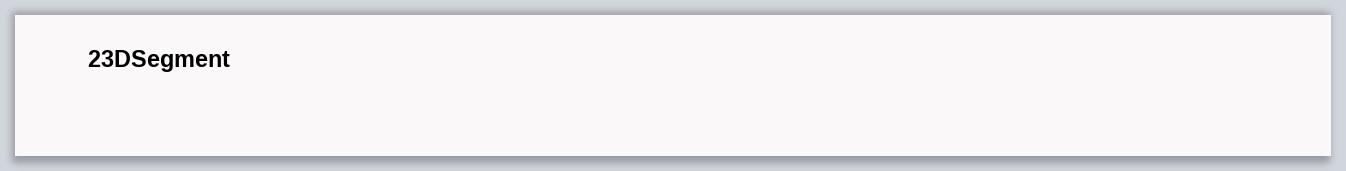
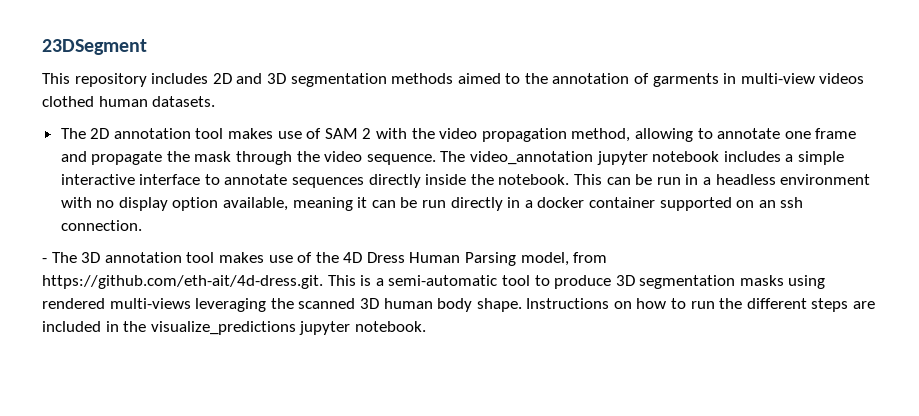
(230, 61) none -> [42,73,865,87] [42,96,216,107] [60,128,857,142] [60,151,844,165] [60,174,871,188] [60,197,804,211] [60,220,142,231] [42,252,608,266] [42,275,826,289] [42,298,876,312] [42,321,426,335] // This repository includes 2D and 3D segmentation methods aimed to the annotation of garments in multi-view videos clothed human datasets. // The 2D annotation tool makes use of SAM 2 with the video propagation method, allowing to annotate one frame and propagate the mask through the video sequence. The video_annotation jupyter notebook includes a simple interactive interface to annotate sequences directly inside the notebook. This can be run in a headless environment with no display option available, meaning it can be run directly in a docker container supported on an ssh connection. // - The 3D annotation tool makes use of the 4D Dress Human Parsing model, from https://github.com/eth-ait/4d-dress.git. This is a semi-automatic tool to produce 3D segmentation masks using rendered multi-views leveraging the scanned 3D human body shape. Instructions on how to run the different steps are included in the visualize_predictions jupyter notebook.

